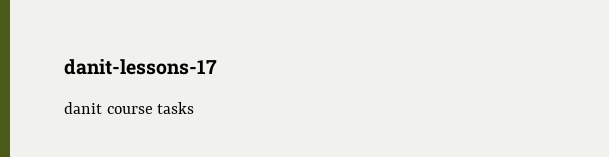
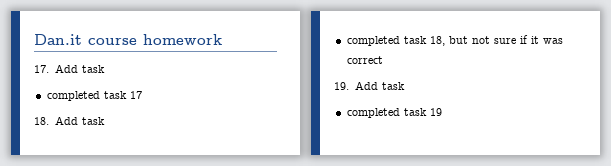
[64,59,217,75] [64,102,195,114] danit-lessons-17 // danit course tasks -> [34,34,222,45] [34,64,105,73] [46,91,142,101] [34,116,105,125] [346,35,563,46] [346,56,383,64] [334,81,405,90] [346,108,442,118] Dan.it course homework // 17. Add task // completed task 17 // 18. Add task // completed task 18, but not sure if it was correct // 19. Add task // completed task 19

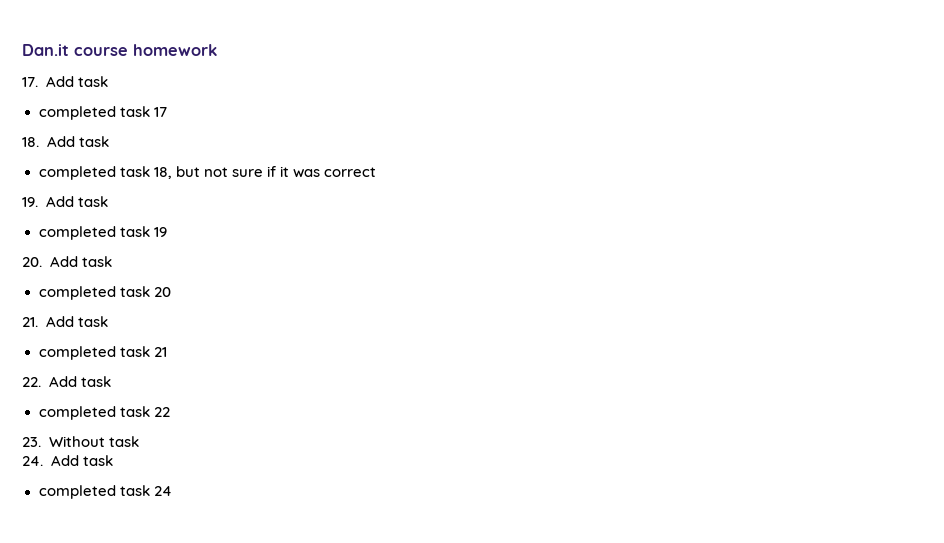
(442, 112) none -> [22,256,112,267] [38,286,171,300] [22,316,108,327] [38,346,167,360] [22,376,111,387] [38,406,170,420] [22,436,139,447] [22,455,113,466] [38,485,172,499] // 20. Add task // completed task 20 // 21. Add task // completed task 21 // 22. Add task // completed task 22 // 23. Without task // 24. Add task // completed task 24

